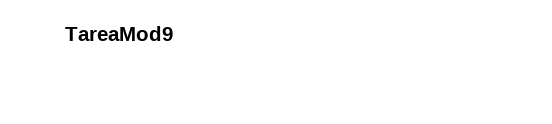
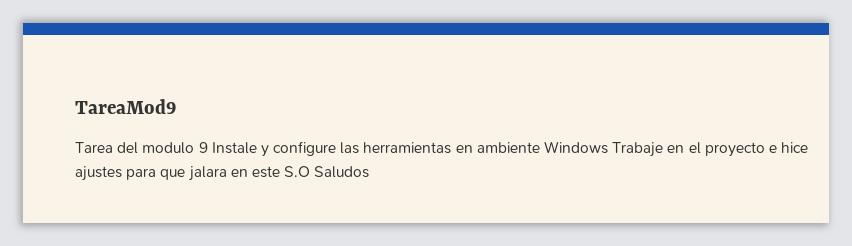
(173, 33) none -> [75,141,809,157] [75,166,370,181] // Tarea del modulo 9 Instale y configure las herramientas en ambiente Windows Trabaje en el proyecto e hice ajustes para que jalara en este S.O Saludos

